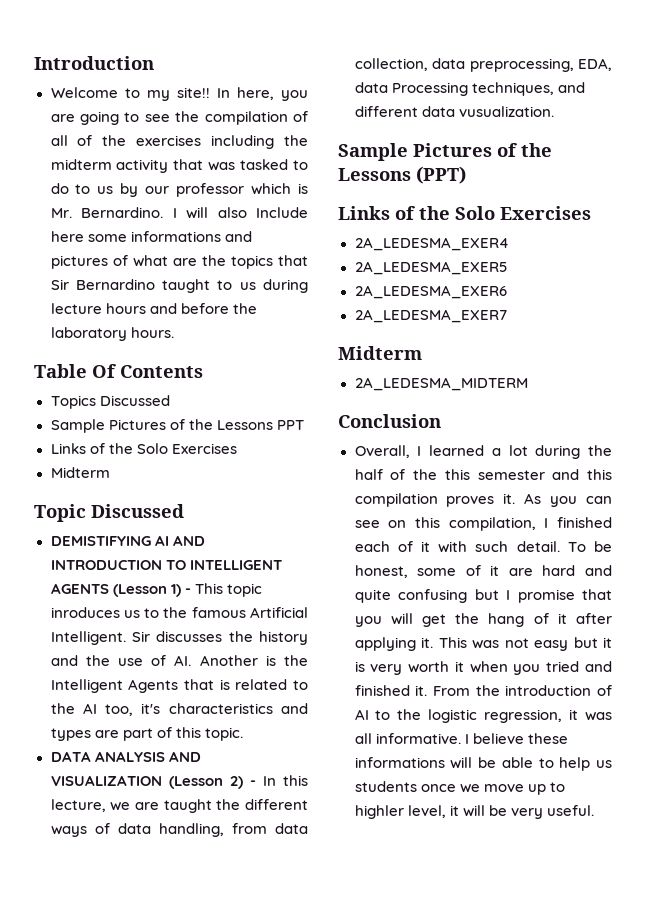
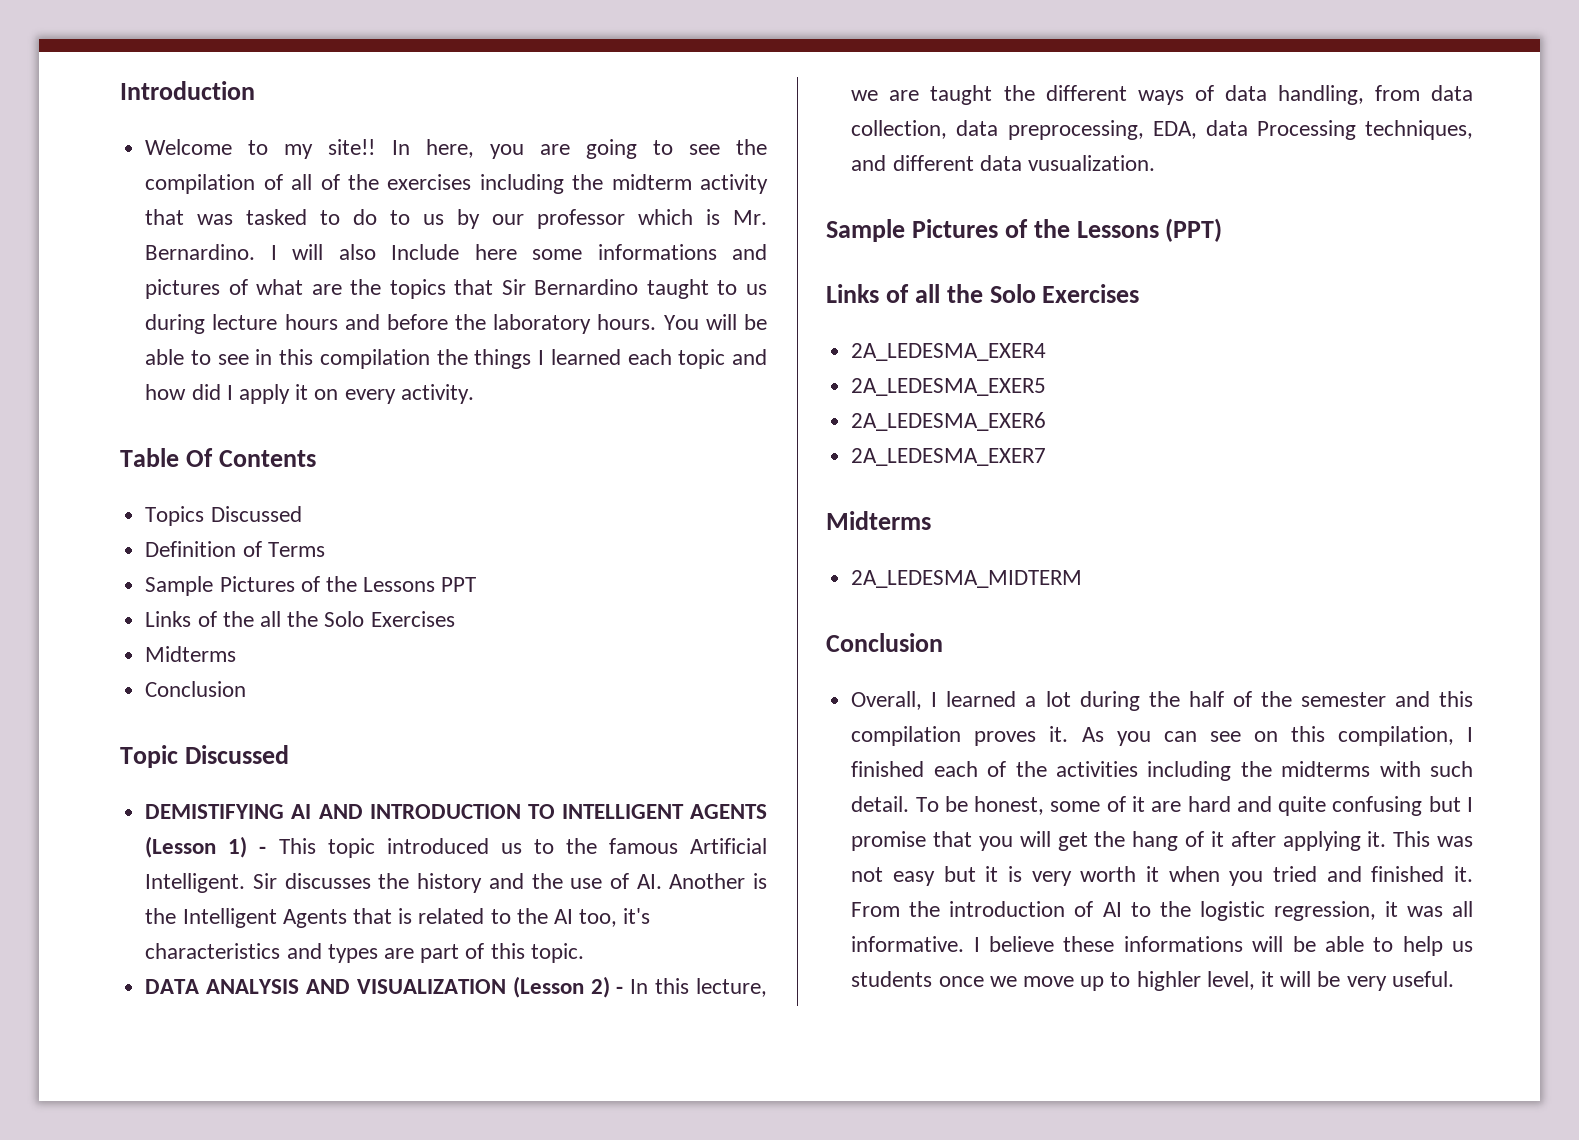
(174, 332) none -> [663,314,767,330] [145,349,768,369] [145,384,474,404] You will be able to see in this compilation the things I learned each topic and how did I apply it on every activity.
(170, 400) none -> [145,541,325,557] // Definition of Terms
[136,443,237,454] [50,467,110,478] Solo Exercises // Midterm -> [259,611,455,627] [145,646,237,662] [145,681,247,697] all the Solo Exercises // Midterms // Conclusion
[50,607,120,618] inroduces -> [386,838,489,854] introduced
(415, 213) none -> [914,284,940,303] all
[338,346,422,360] Midterm -> [826,511,931,530] Midterms
[444,469,470,480] this -> (1292, 699) none
[420,541,430,552] it -> [1015,761,1371,781] the activities including the midterms

